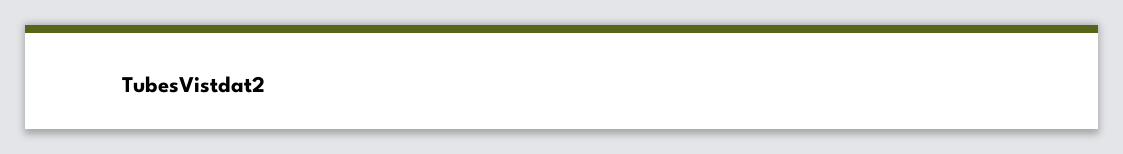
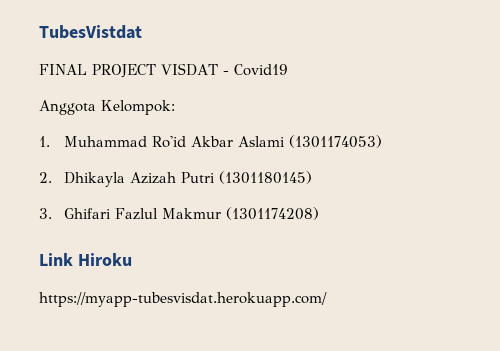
[122,76,265,93] TubesVistdat2 -> [39,25,142,39] [39,63,288,78] [39,100,175,115] [39,135,382,148] [39,171,312,187] [39,207,319,220] [39,253,132,266] [39,292,327,307] TubesVistdat // FINAL PROJECT VISDAT - Covid19 // Anggota Kelompok: // 1. Muhammad Ro'id Akbar Aslami (1301174053) // 2. Dhikayla Azizah Putri (1301180145) // 3. Ghifari Fazlul Makmur (1301174208) // Link Hiroku // https://myapp-tubesvisdat.herokuapp.com/

